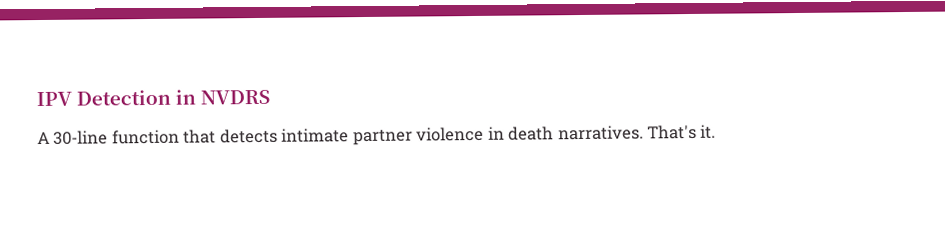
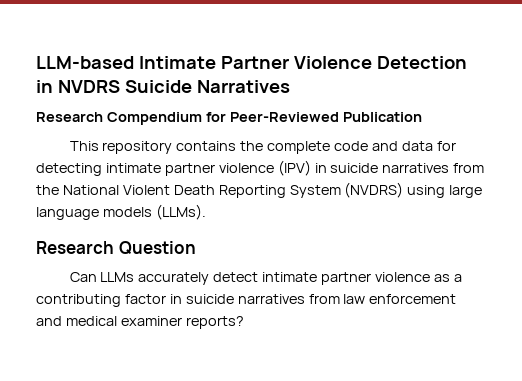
[36,91,72,107] IPV -> [36,56,372,69] LLM-based Intimate Partner Violence
[37,124,717,146] // A 30-line function that detects intimate partner violence in death narratives. That's it. -> [124,80,290,93] [36,112,422,125] [69,141,456,154] [36,160,485,176] [36,182,483,198] [36,204,206,220] [36,241,196,255] [69,272,462,285] [36,294,457,307] [36,316,244,329] Suicide Narratives // Research Compendium for Peer-Reviewed Publication // This repository contains the complete code and data for detecting intimate partner violence (IPV) in suicide narratives from the National Violent Death Reporting System (NVDRS) using large language models (LLMs). // Research Question // Can LLMs accurately detect intimate partner violence as a contributing factor in suicide narratives from law enforcement and medical examiner reports?

